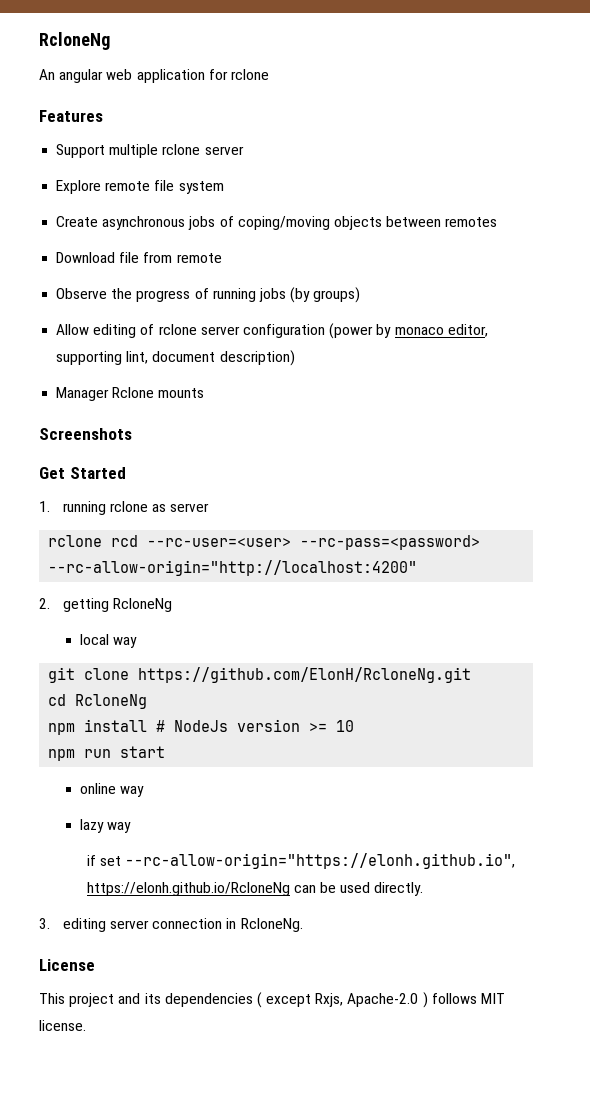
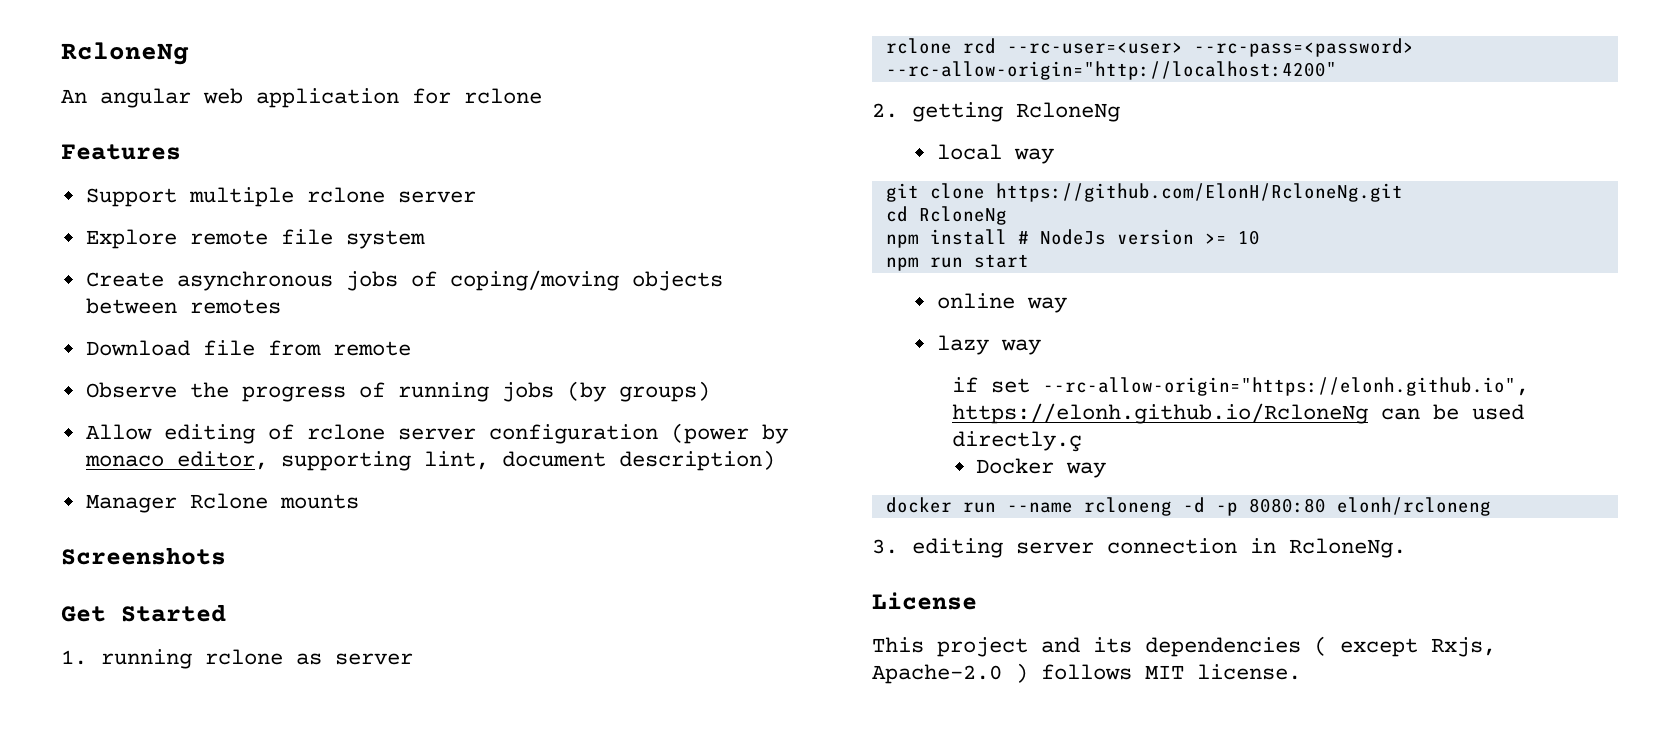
[374,882,424,896] directly. -> [951,431,1082,452] [976,458,1107,478] [885,497,1491,516] directly.ç // Docker way // docker run --name rcloneng -d -p 8080:80 elonh/rcloneng

